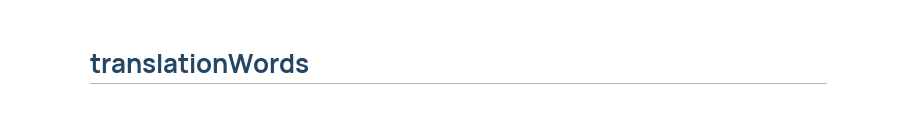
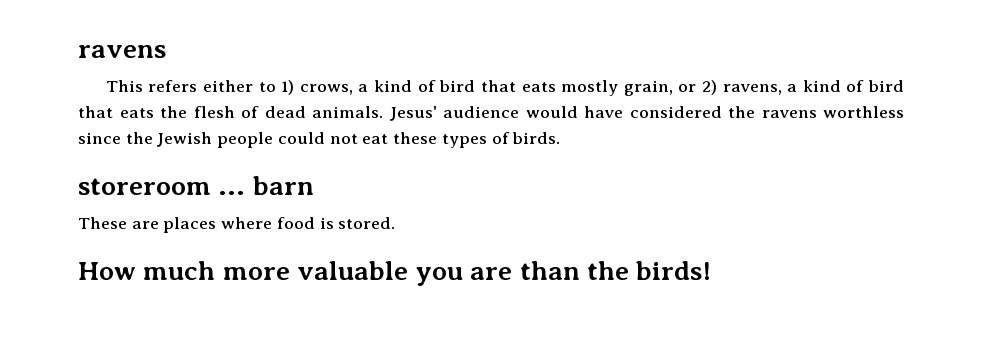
[90,54,309,73] translationWords -> [78,45,166,58] [105,80,905,96] [78,106,904,121] [78,132,561,148] [78,176,314,195] [78,217,396,233] [78,261,712,286] ravens // This refers either to 1) crows, a kind of bird that eats mostly grain, or 2) ravens, a kind of bird that eats the flesh of dead animals. Jesus' audience would have considered the ravens worthless since the Jewish people could not eat these types of birds. // storeroom ... barn // These are places where food is stored. // How much more valuable you are than the birds!

